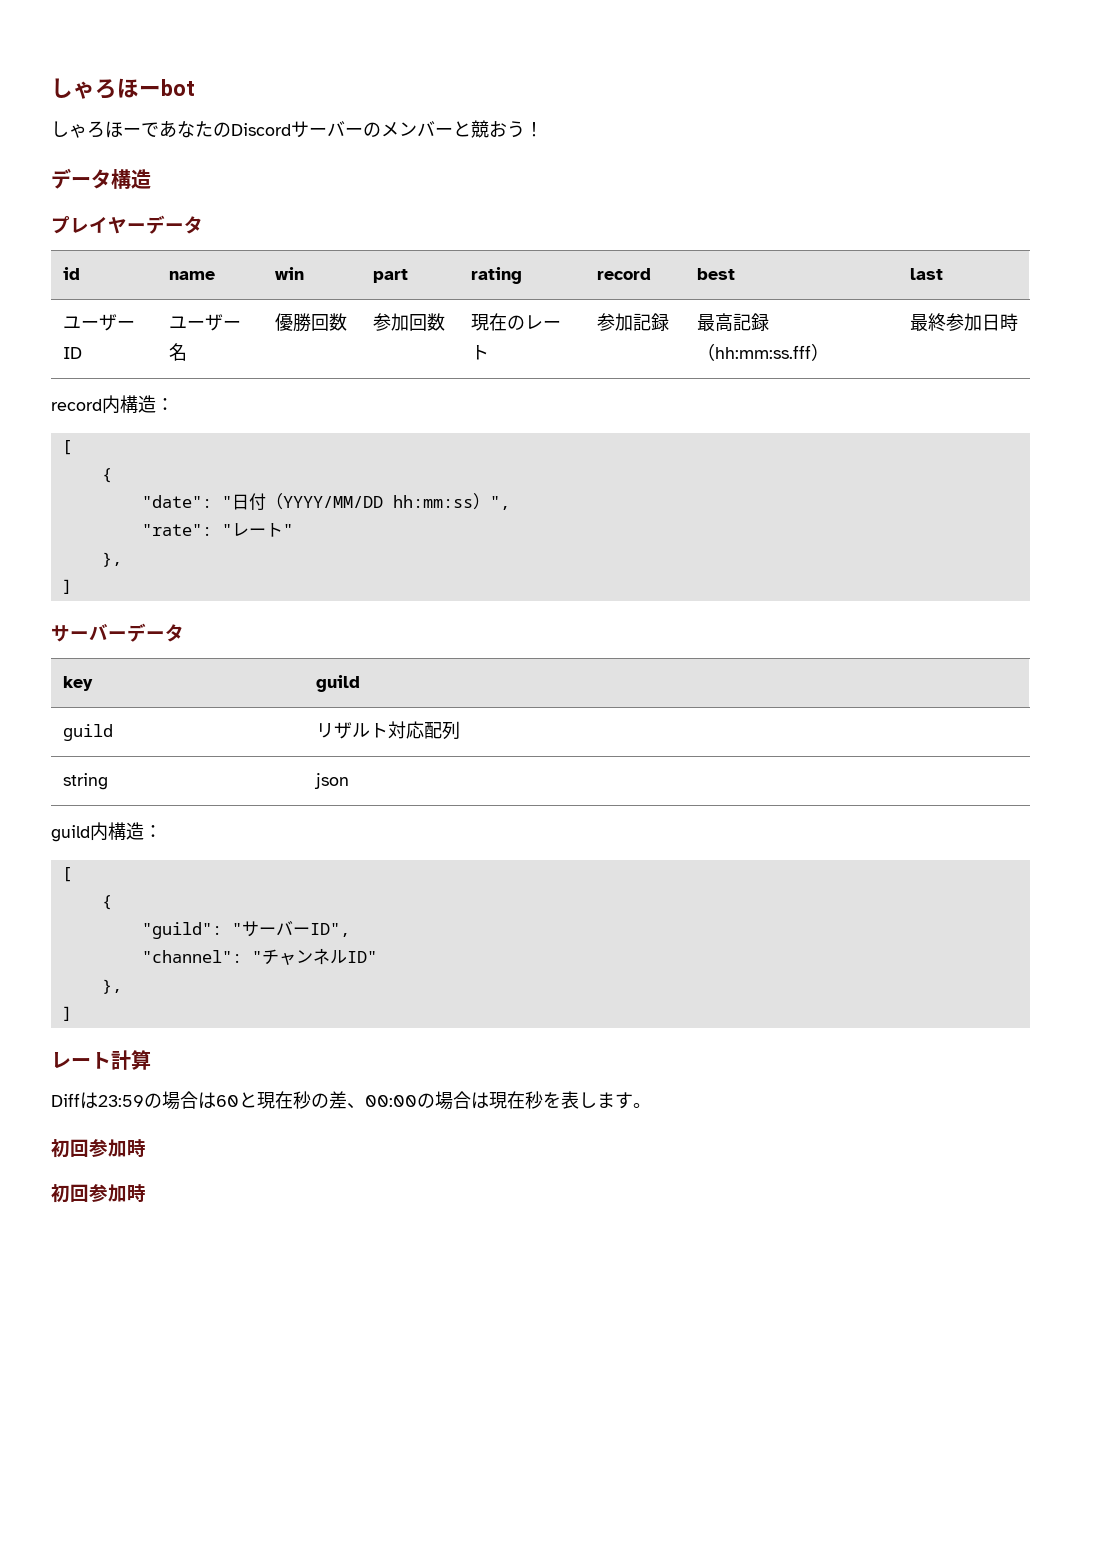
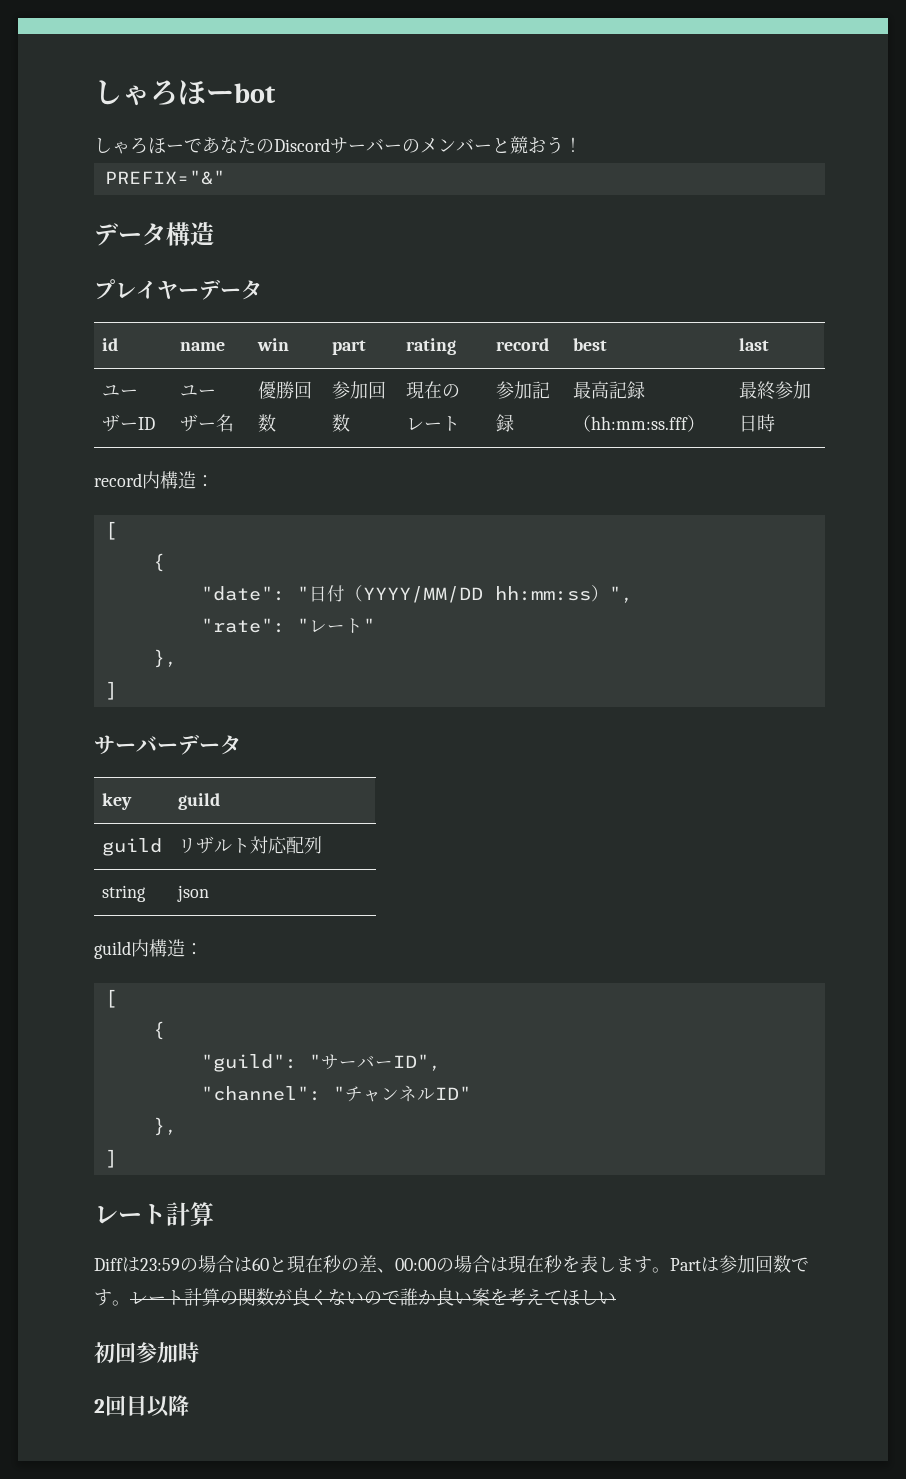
(543, 129) none -> [104,170,225,185] // PREFIX="&"
(651, 1105) none -> [670,1255,809,1273] [94,1288,616,1306] Partは参加回数です。レート計算の関数が良くないので誰か良い案を考えてほしい
[51,1184,146,1203] 初回参加時 -> [94,1395,189,1417] 2回目以降

